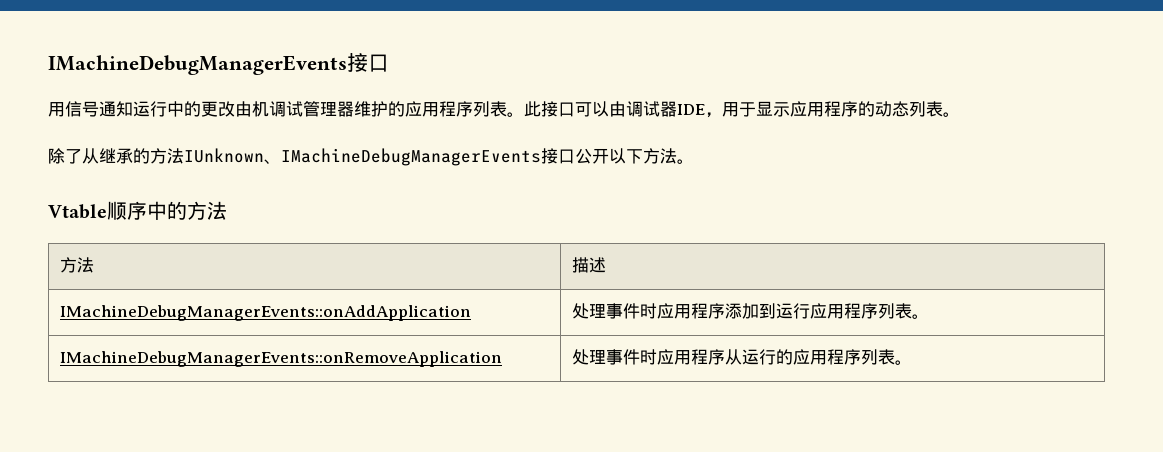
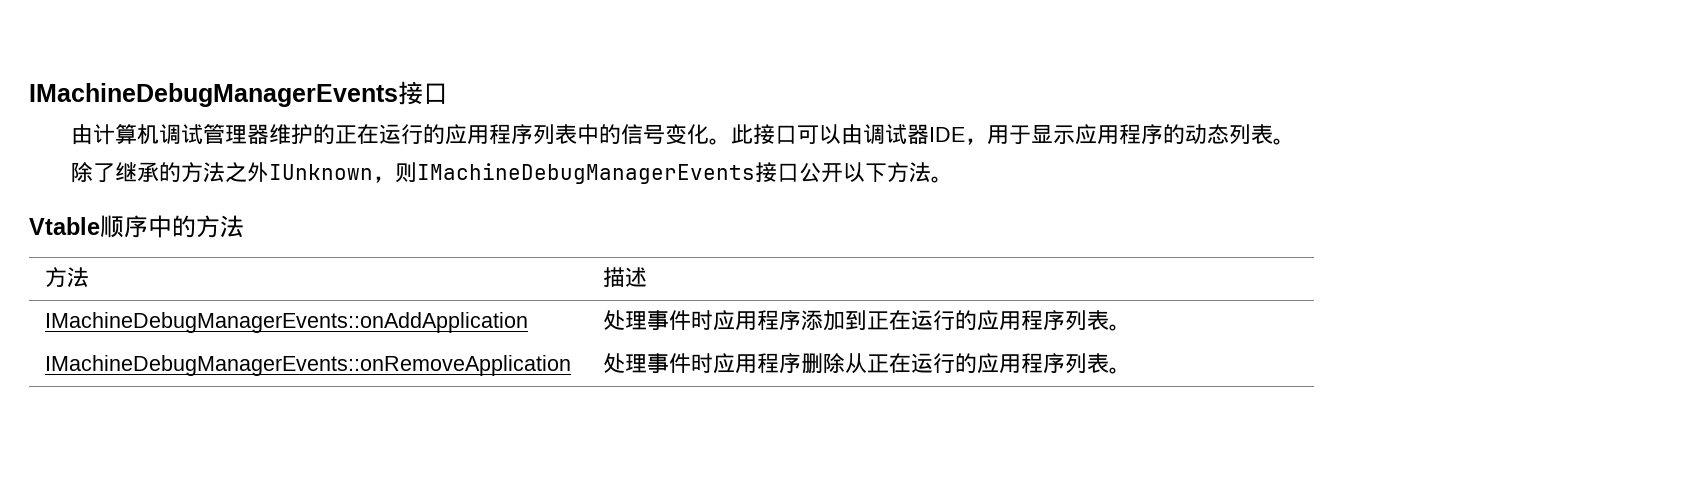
[48,101,252,117] 用信号通知运行中的更改由 -> [71,124,138,145] 由计算
[405,101,507,117] 应用程序列表 -> [335,124,710,145] 正在运行的应用程序列表中的信号变化
[82,148,99,164] 从 -> (116, 173) none
[184,148,281,164] IUnknown、 -> [225,162,418,183] 之外IUnknown，则
[776,303,811,319] 运行 -> [866,310,977,331] 正在运行的
[725,349,743,365] 从 -> [800,353,911,374] 删除从正在

